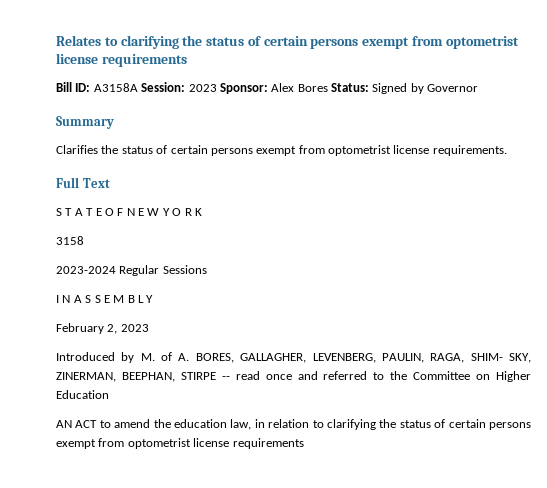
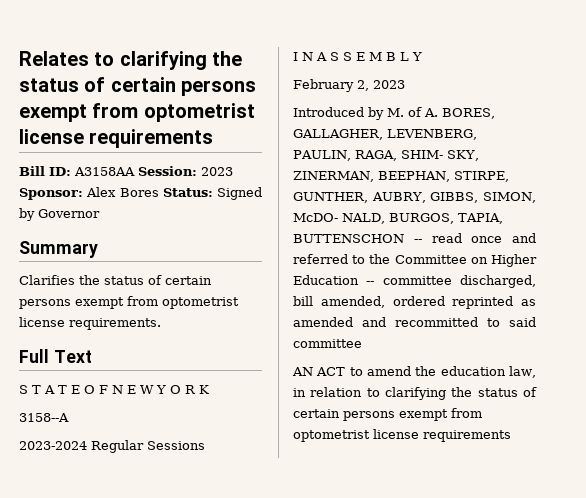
[93,83,138,92] A3158A -> [74,167,135,176] A3158AA
[56,236,84,245] 3158 -> [19,413,69,422] 3158--A
[180,372,216,380] STIRPE -> [454,171,509,182] [293,192,536,203] [293,213,503,224] [293,234,404,243] STIRPE, GUNTHER, AUBRY, GIBBS, SIMON, McDO- NALD, BURGOS, TAPIA, BUTTENSCHON
(109, 394) none -> [366,275,536,288] [293,296,536,309] [293,317,536,327] [293,339,362,348] -- committee discharged, bill amended, ordered reprinted as amended and recommitted to said committee

